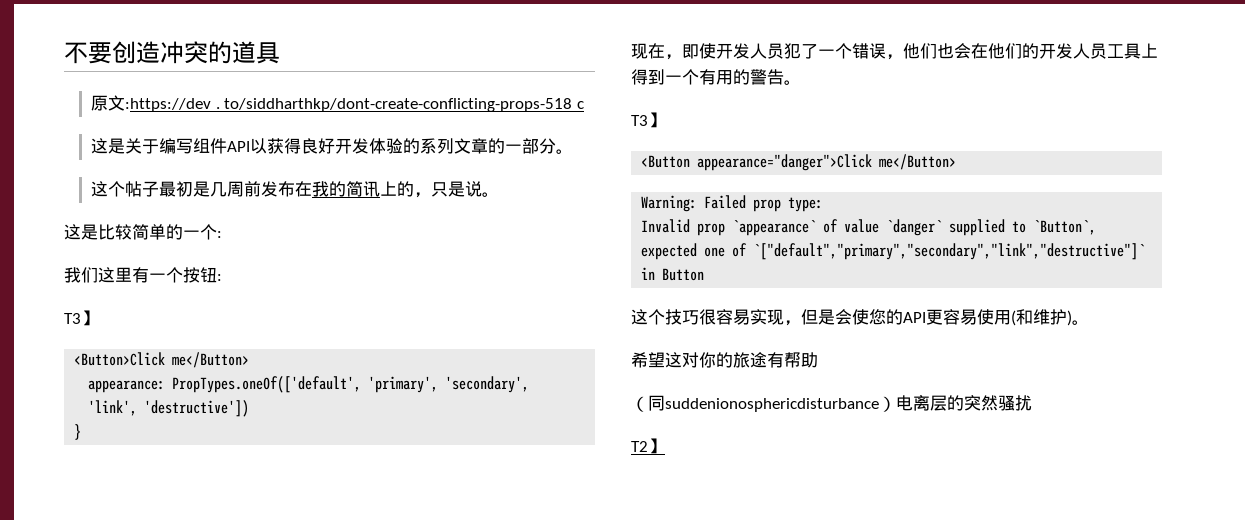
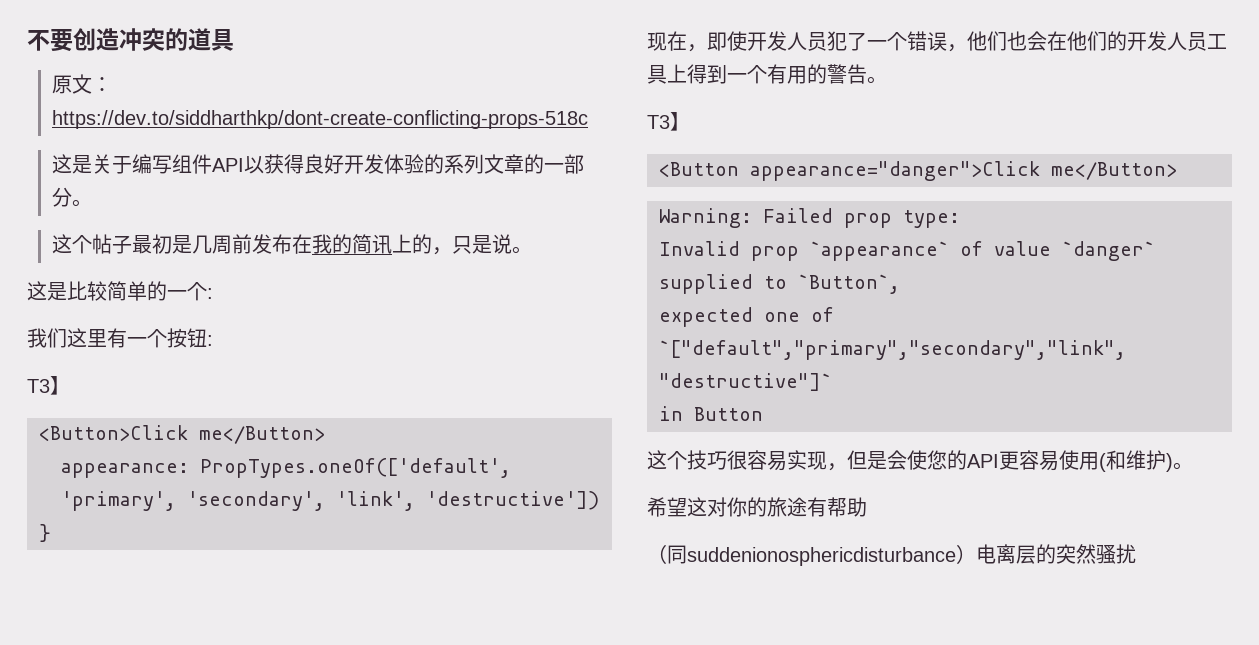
[124,98,584,112] :https://dev . to/siddharthkp/dont-create-conflicting-props-518 c -> [92,77,113,92] [52,110,589,129] ：https://dev.to/siddharthkp/dont-create-conflicting-props-518c
[631,438,665,454] // T2】 -> (1136, 554) none

